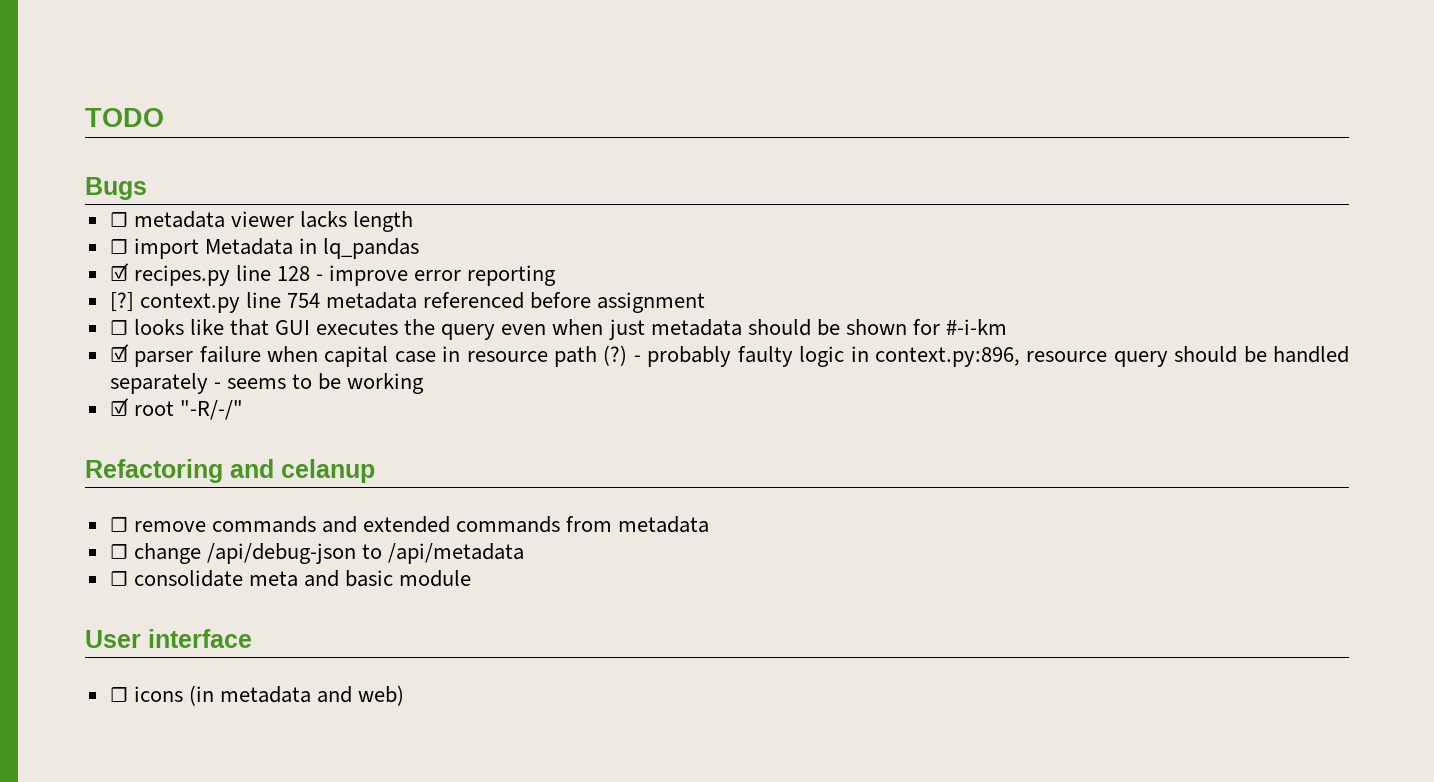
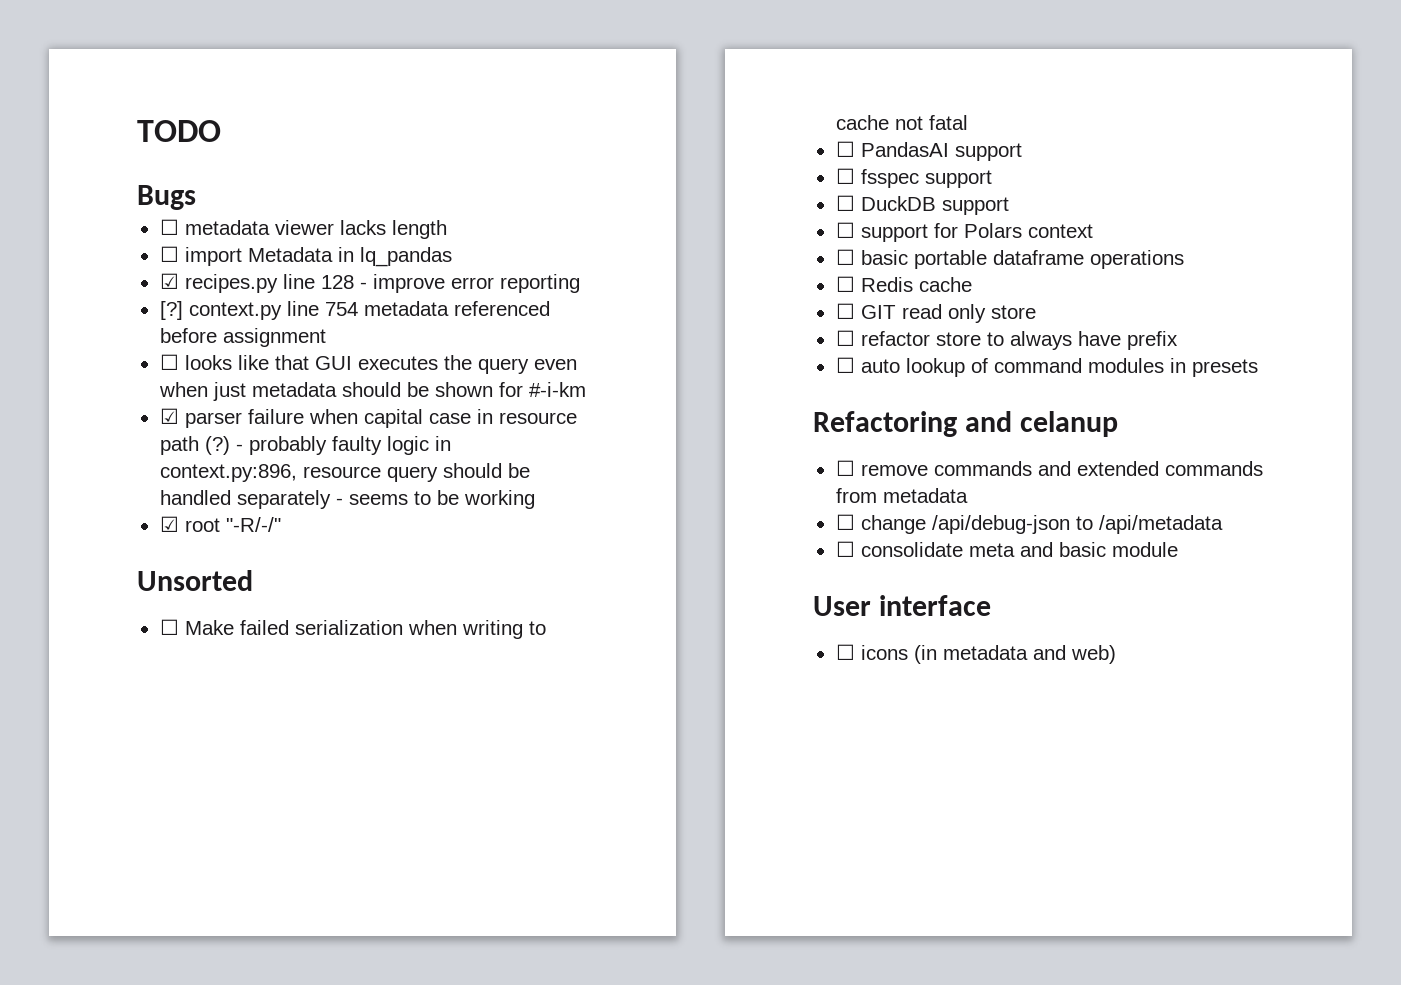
(243, 410) none -> [137,570,253,591] [159,619,546,639] [835,115,968,130] [835,141,1022,161] [835,168,992,188] [835,195,1009,215] [835,222,1093,242] [835,249,1184,269] [835,276,972,292] [835,303,1036,323] [835,330,1178,350] [835,357,1258,377] // Unsorted // ☐ Make failed serialization when writing to cache not fatal // ☐ PandasAI support // ☐ fsspec support // ☐ DuckDB support // ☐ support for Polars context // ☐ basic portable dataframe operations // ☐ Redis cache // ☐ GIT read only store // ☐ refactor store to always have prefix // ☐ auto lookup of command modules in presets

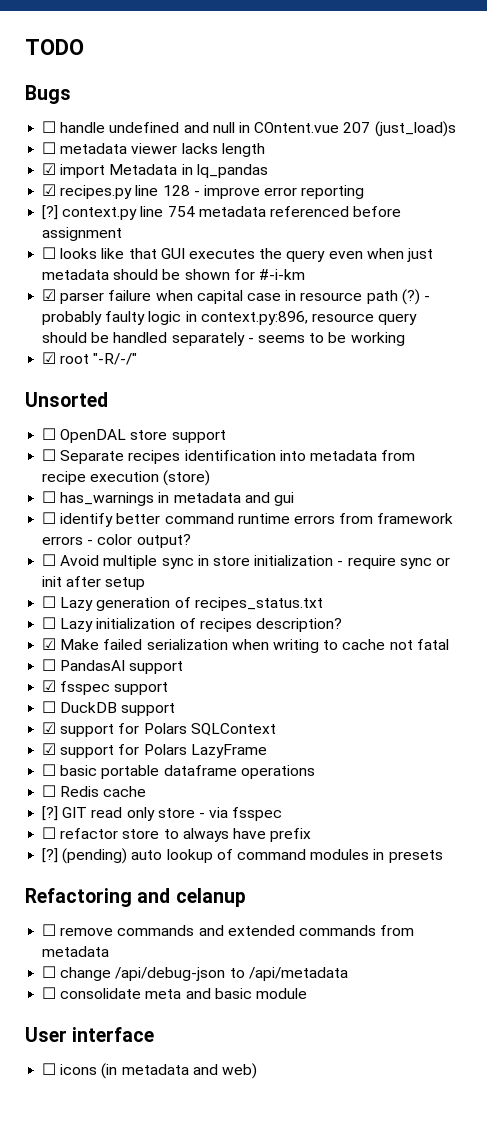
(196, 197) none -> [42,121,456,137] // ☐ handle undefined and null in COntent.vue 207 (just_load)s
[159,246,179,262] ☐ -> [42,163,57,175] ☑
(179, 627) none -> [60,429,226,443] [42,449,416,464] [42,470,211,486] [42,491,294,506] [42,512,454,527] [42,534,191,548] [42,554,450,569] [42,576,146,590] [42,596,323,611] [42,617,342,632] [42,638,57,650] OpenDAL store support // ☐ Separate recipes identification into metadata from recipe execution (store) // ☐ has_warnings in metadata and gui // ☐ identify better command runtime errors from framework errors - color output? // ☐ Avoid multiple sync in store initialization - require sync or init after setup // ☐ Lazy generation of recipes_status.txt // ☐ Lazy initialization of recipes description? // ☑
[835,168,855,184] ☐ -> [42,680,57,692] ☑
[835,222,1093,242] ☐ support for Polars context -> [42,722,276,737] [42,743,267,758] ☑ support for Polars SQLContext // ☑ support for Polars LazyFrame
[835,303,855,319] ☐ -> [42,806,59,821] [?]
(1036, 312) none -> [198,807,283,821] - via fsspec
[835,357,855,373] ☐ -> [42,848,128,864] [?] (pending)

